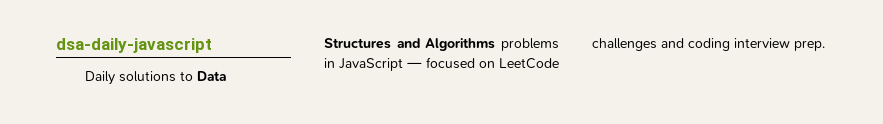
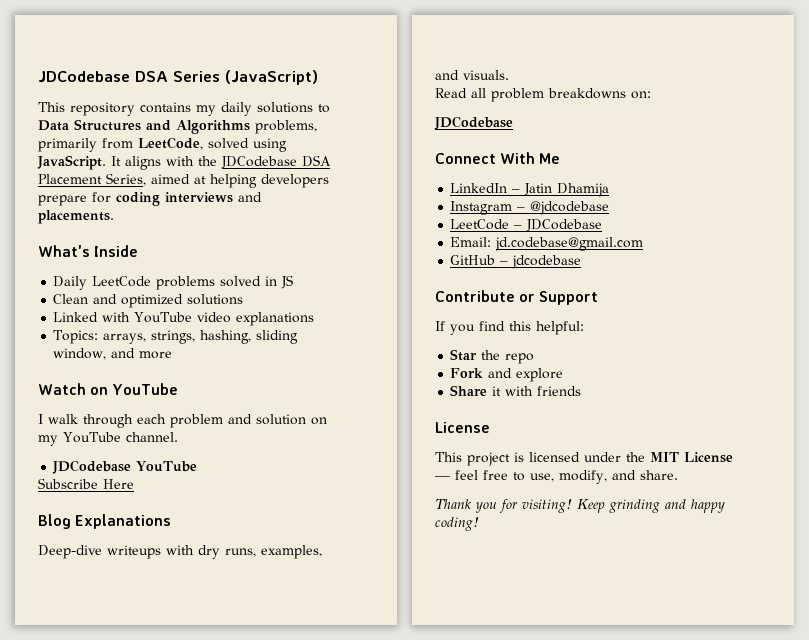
[56,38,212,53] [85,71,116,85] dsa-daily-javascript // Daily -> [38,70,318,85] [38,102,252,116] JDCodebase DSA Series (JavaScript) // This repository contains my daily
[501,38,559,51] [324,57,559,71] [592,38,825,51] problems in JavaScript — focused on LeetCode challenges and coding interview prep. -> [255,120,317,134] [38,137,287,152] [37,155,331,170] [38,173,329,188] [38,192,262,206] [38,210,114,224] [38,245,139,257] [53,275,294,290] [53,294,244,308] [53,312,315,326] [53,330,299,344] [53,348,173,360] [38,383,179,395] [38,414,327,428] [38,432,178,446] [52,460,198,474] [38,478,134,489] [38,514,172,529] [38,545,322,559] [435,70,509,80] [435,88,651,102] [434,116,513,130] [435,152,561,164] [450,183,610,197] [450,201,610,215] [450,219,603,232] [450,237,644,251] [450,255,582,269] [435,290,599,305] [435,321,584,335] [450,349,535,364] [450,368,564,382] [450,385,582,396] [435,422,490,433] [435,452,733,466] [435,470,678,484] [435,499,725,513] [435,517,479,531] problems, primarily from LeetCode, solved using JavaScript. It aligns with the JDCodebase DSA Placement Series, aimed at helping developers prepare for coding interviews and placements. // What's Inside // Daily LeetCode problems solved in JS // Clean and optimized solutions // Linked with YouTube video explanations // Topics: arrays, strings, hashing, sliding window, and more // Watch on YouTube // I walk through each problem and solution on my YouTube channel. // JDCodebase YouTube // Subscribe Here // Blog Explanations // Deep-dive writeups with dry runs, examples, and visuals. // Read all problem breakdowns on: // JDCodebase // Connect With Me // LinkedIn – Jatin Dhamija // Instagram – @jdcodebase // LeetCode – JDCodebase // Email: jd.codebase@gmail.com // GitHub – jdcodebase // Contribute or Support // If you find this helpful: // Star the repo // Fork and explore // Share it with friends // License // This project is licensed under the MIT License — feel free to use, modify, and share. // Thank you for visiting! Keep grinding and happy coding!

